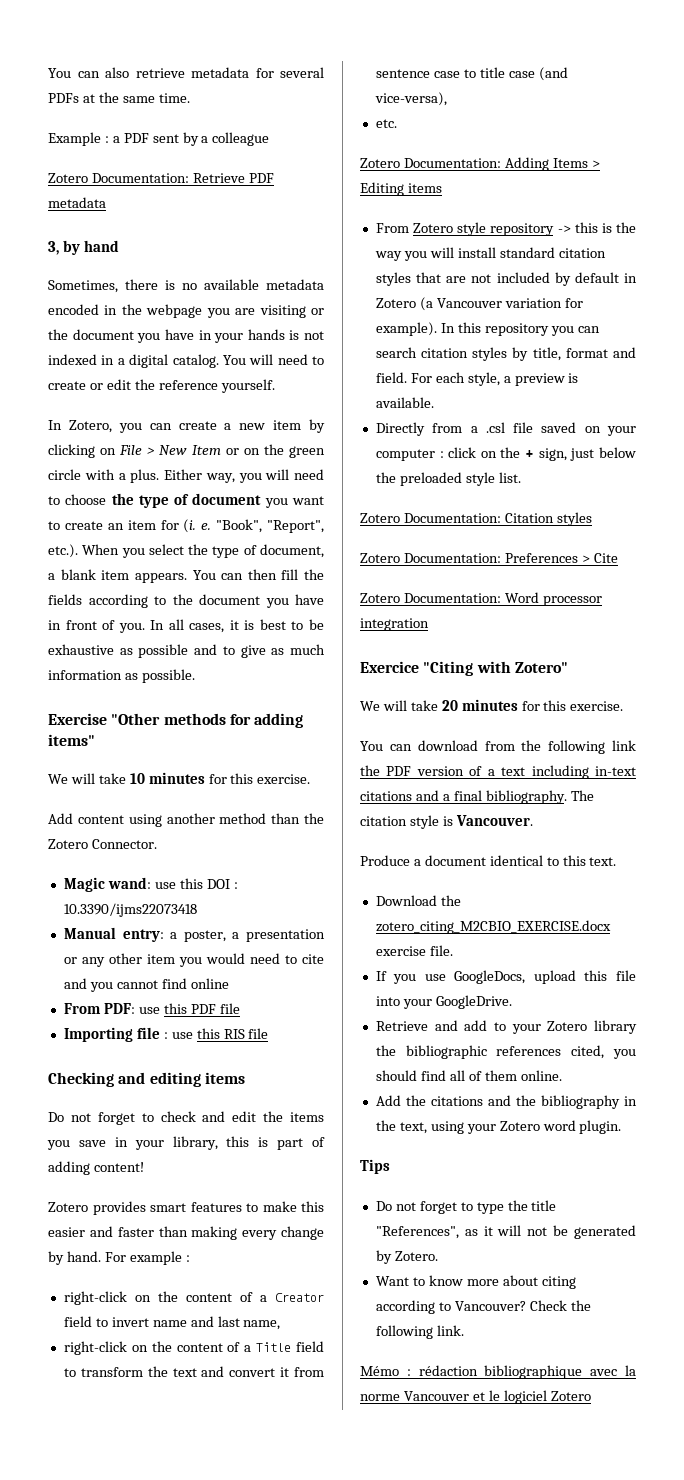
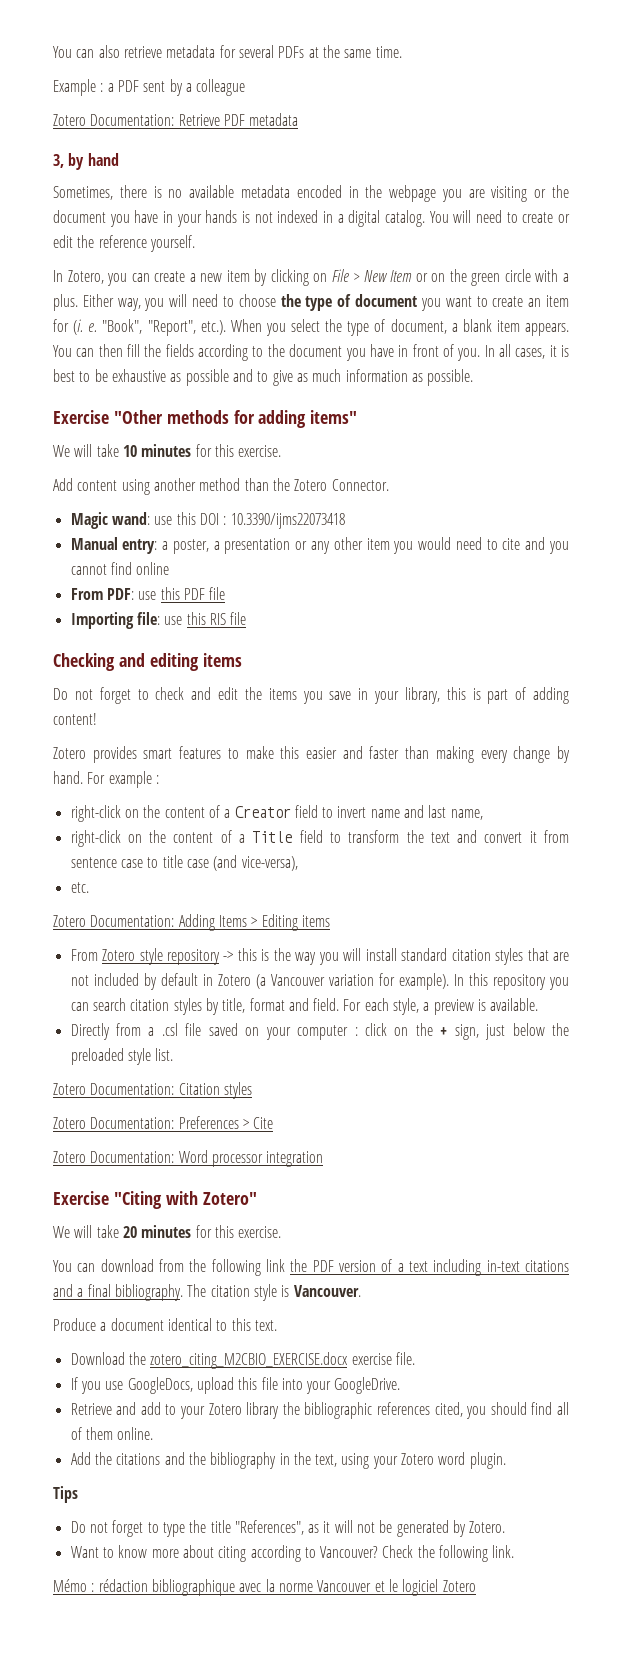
[136,1027,168,1039] file : -> [136,612,160,625] file:
[360,661,419,673] Exercice -> [53,1191,109,1205] Exercise

